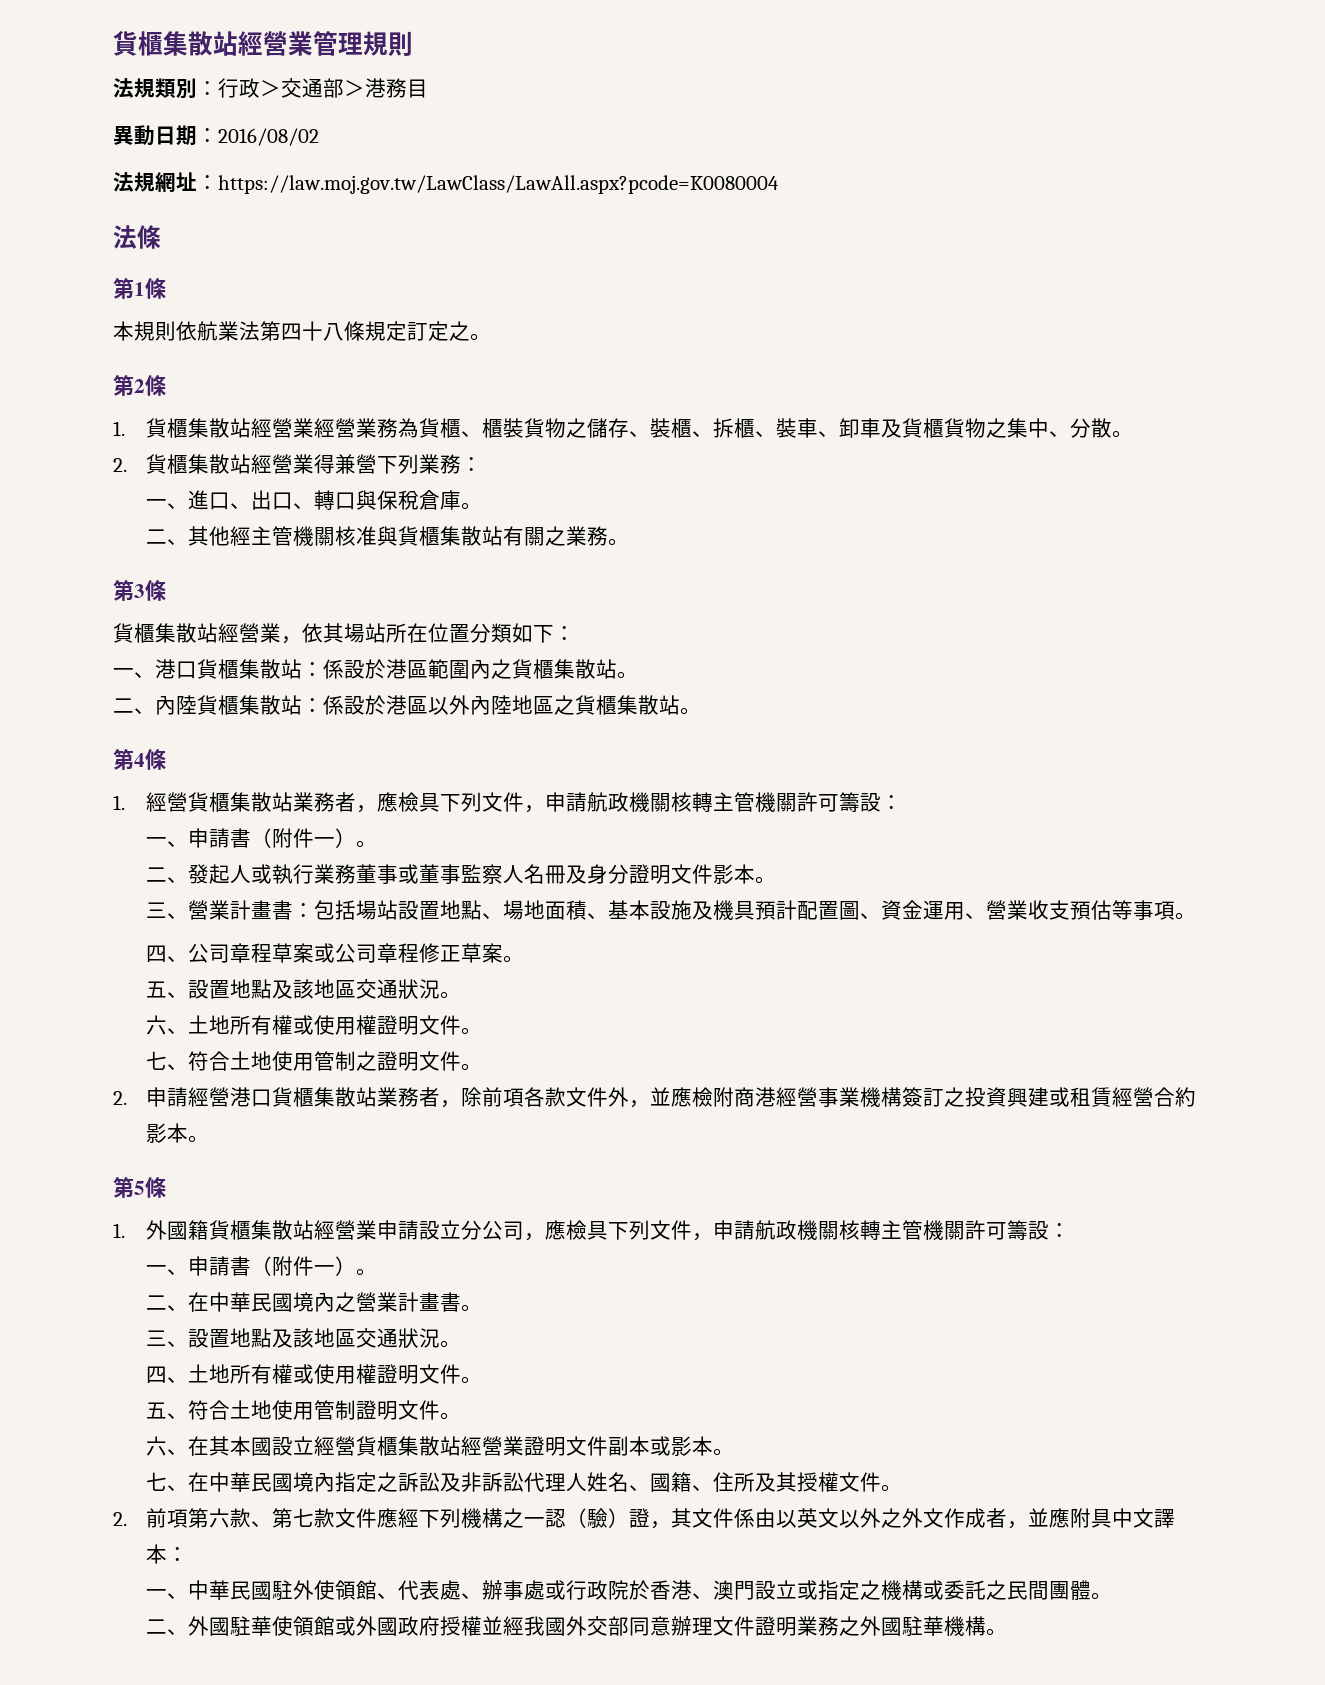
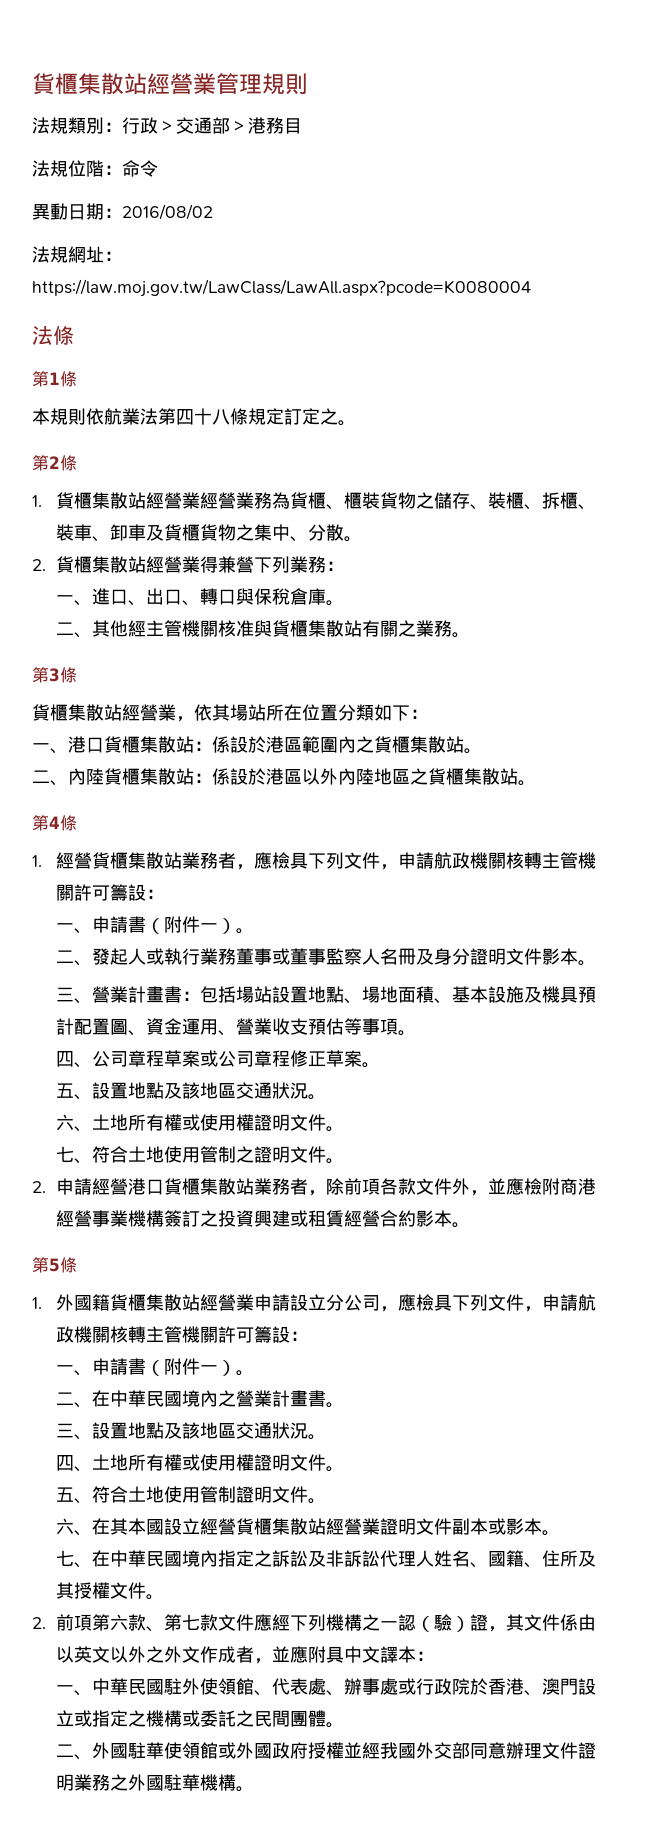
(428, 88) none -> [32,160,158,177] // 法規位階：命令

